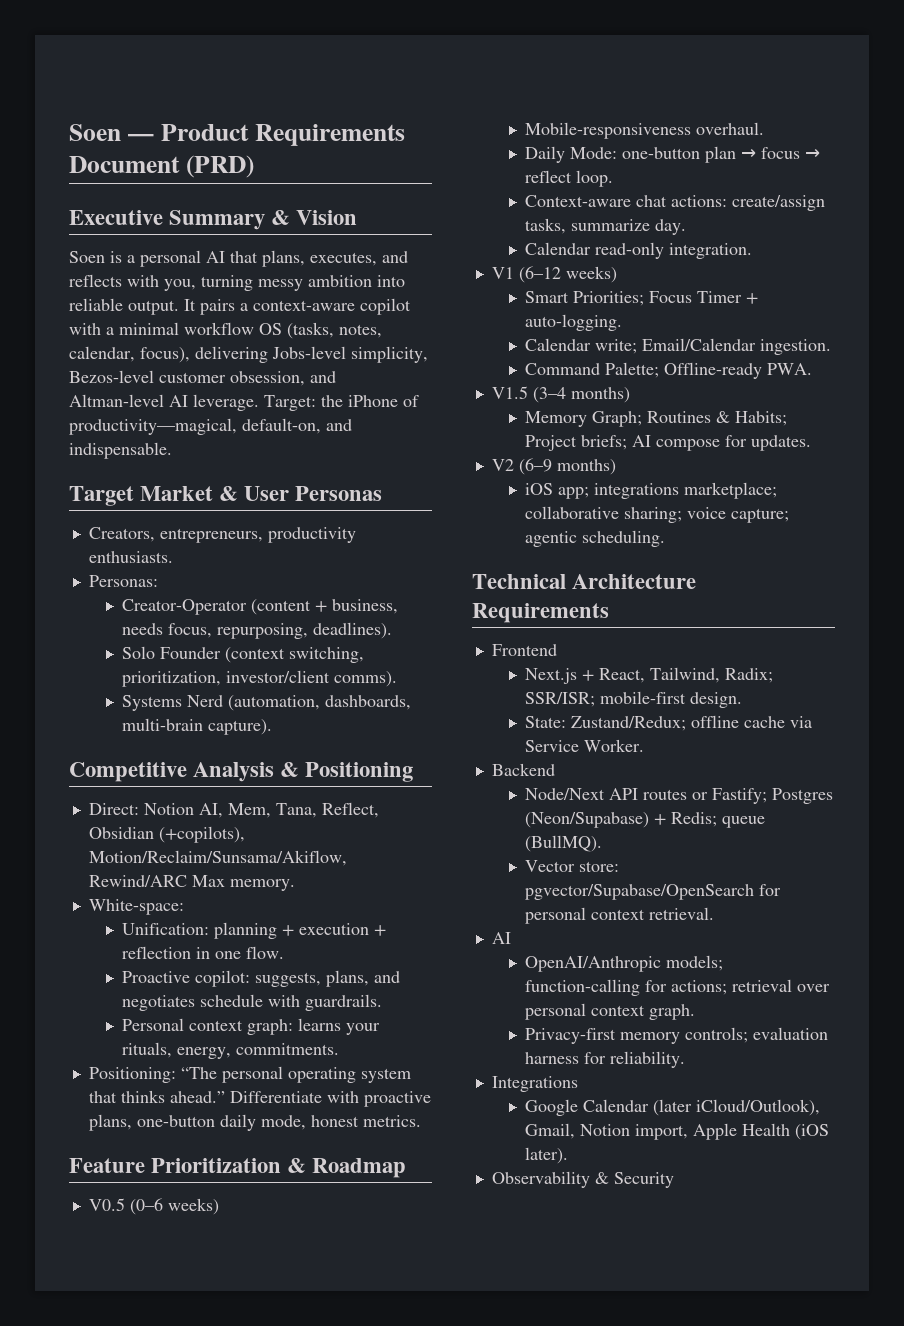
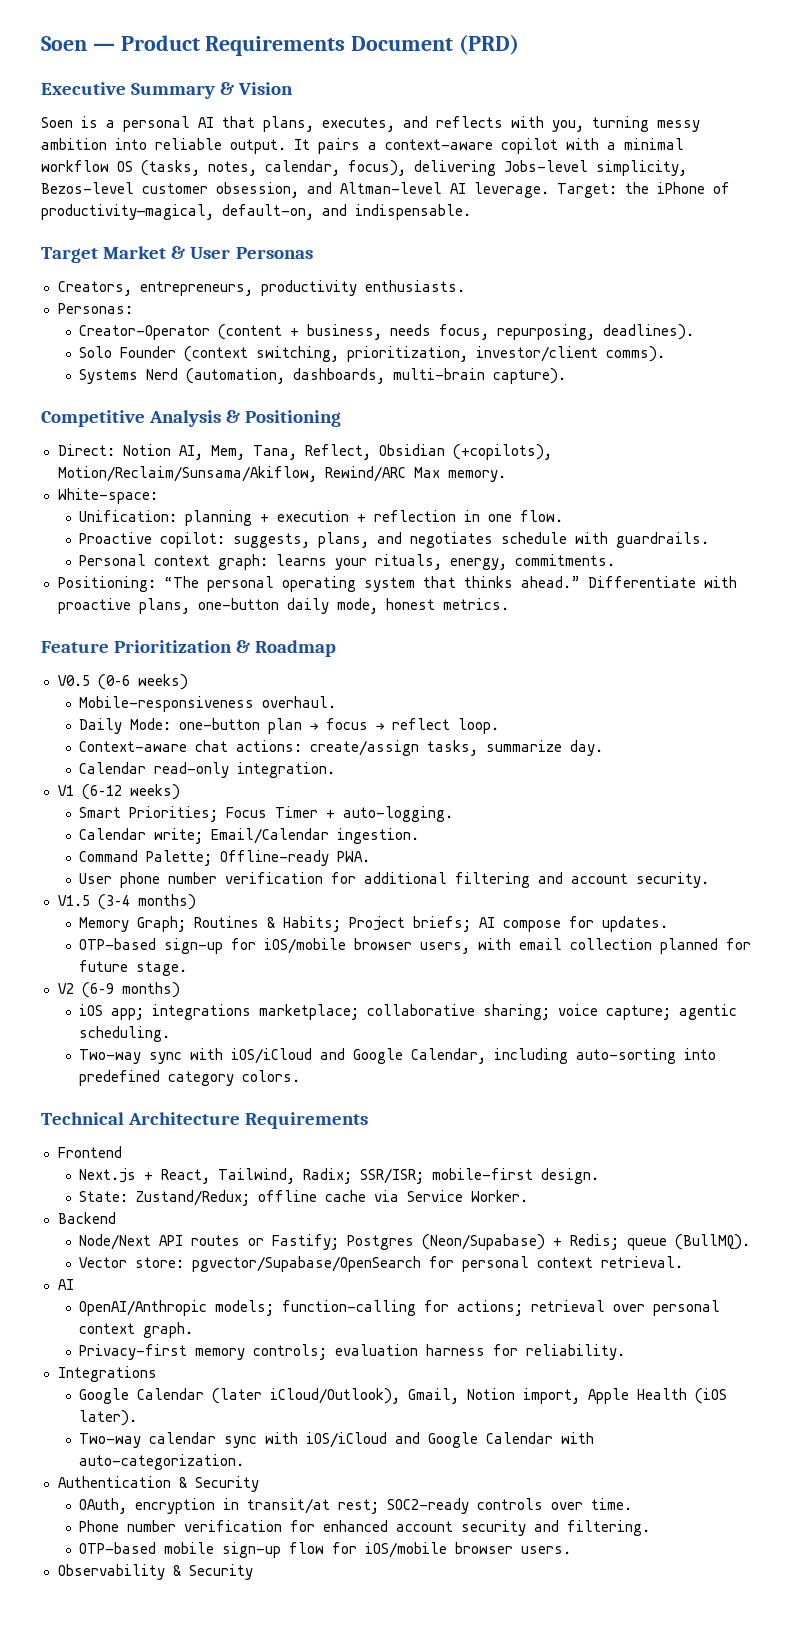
(813, 369) none -> [79,872,710,888] // User phone number verification for additional filtering and account security.
(812, 443) none -> [79,938,752,954] [79,960,188,976] // OTP-based sign-up for iOS/mobile browser users, with email collection planned for future stage.
(666, 538) none -> [79,1048,717,1064] [79,1070,301,1086] // Two-way sync with iOS/iCloud and Google Calendar, including auto-sorting into predefined category colors.
(569, 1155) none -> [79,1432,595,1448] [79,1454,245,1470] [57,1476,259,1492] [79,1498,633,1514] [79,1520,651,1536] [79,1542,572,1558] // Two-way calendar sync with iOS/iCloud and Google Calendar with auto-categorization. // Authentication & Security // OAuth, encryption in transit/at rest; SOC2-ready controls over time. // Phone number verification for enhanced account security and filtering. // OTP-based mobile sign-up flow for iOS/mobile browser users.

